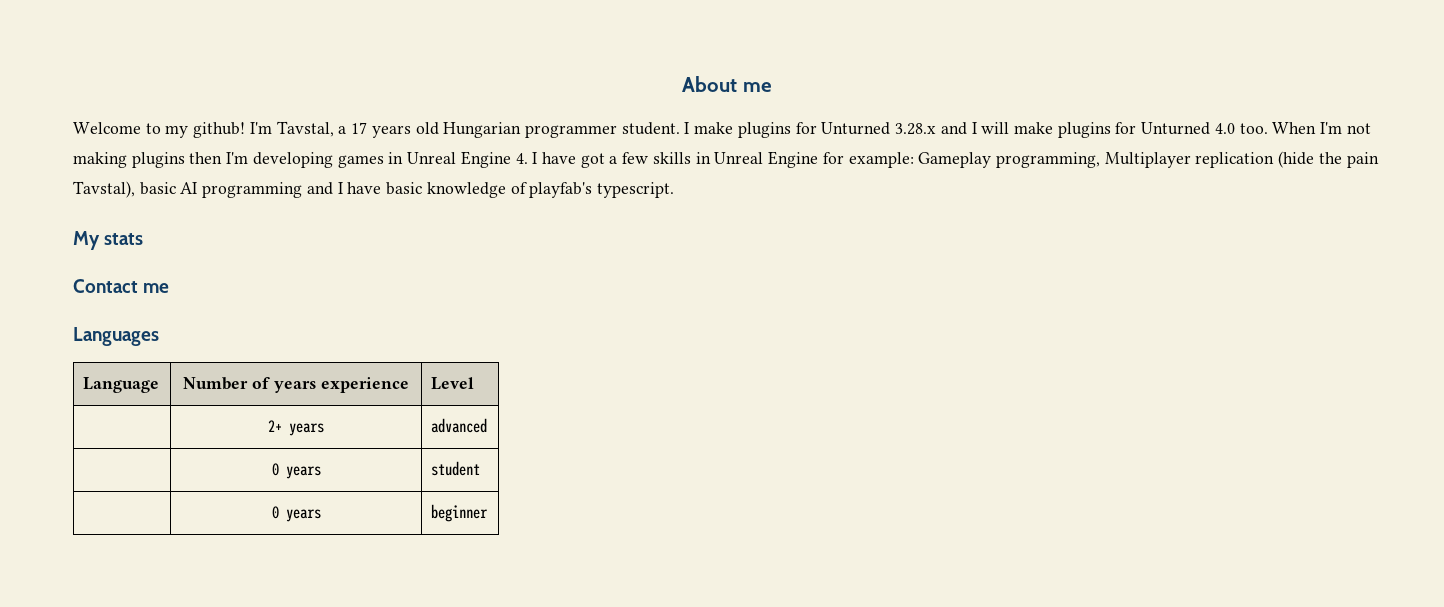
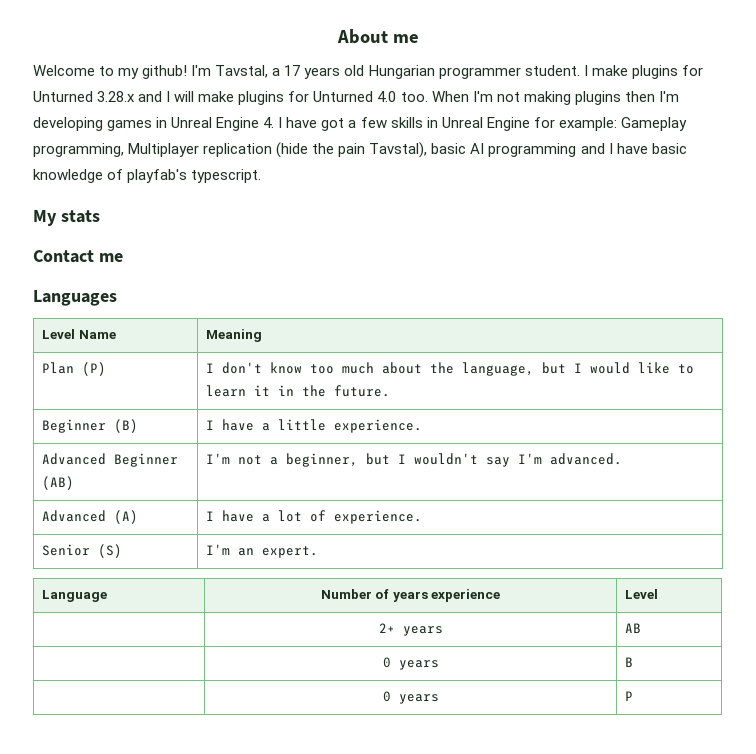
(159, 336) none -> [41,329,116,339] [205,329,262,342] [41,362,106,376] [205,362,694,376] [205,385,390,397] [41,419,138,433] [205,419,422,433] [41,453,178,467] [41,476,74,490] [205,453,622,467] [41,510,138,524] [205,510,422,524] [41,544,122,558] [205,544,318,558] // Level Name | Meaning // Plan (P) | I don't know too much about the language, but I would like to learn it in the future. // Beginner (B) | I have a little experience. // Advanced Beginner (AB) | I'm not a beginner, but I wouldn't say I'm advanced. // Advanced (A) | I have a lot of experience. // Senior (S) | I'm an expert.
[431,418,488,433] [271,463,321,479] [431,461,481,476] [271,506,321,522] [431,504,489,522] advanced // | 0 years | student // | 0 years | beginner -> [624,623,641,633] [382,657,439,670] [624,657,633,667] [382,691,439,704] [624,691,633,701] AB // | 0 years | B // | 0 years | P

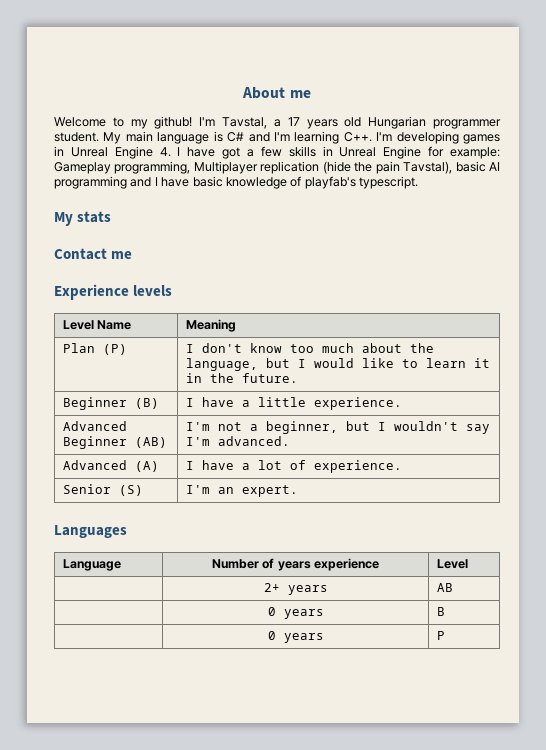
[583,65,703,79] [33,91,655,105] I make plugins for Unturned 3.28.x and I will make plugins for Unturned 4.0 too. When I'm not making plugins then -> [103,131,372,144] My main language is C# and I'm learning C++.
[33,290,117,306] Languages -> [54,284,173,300] Experience levels
(318, 552) none -> [54,525,127,538] // Languages

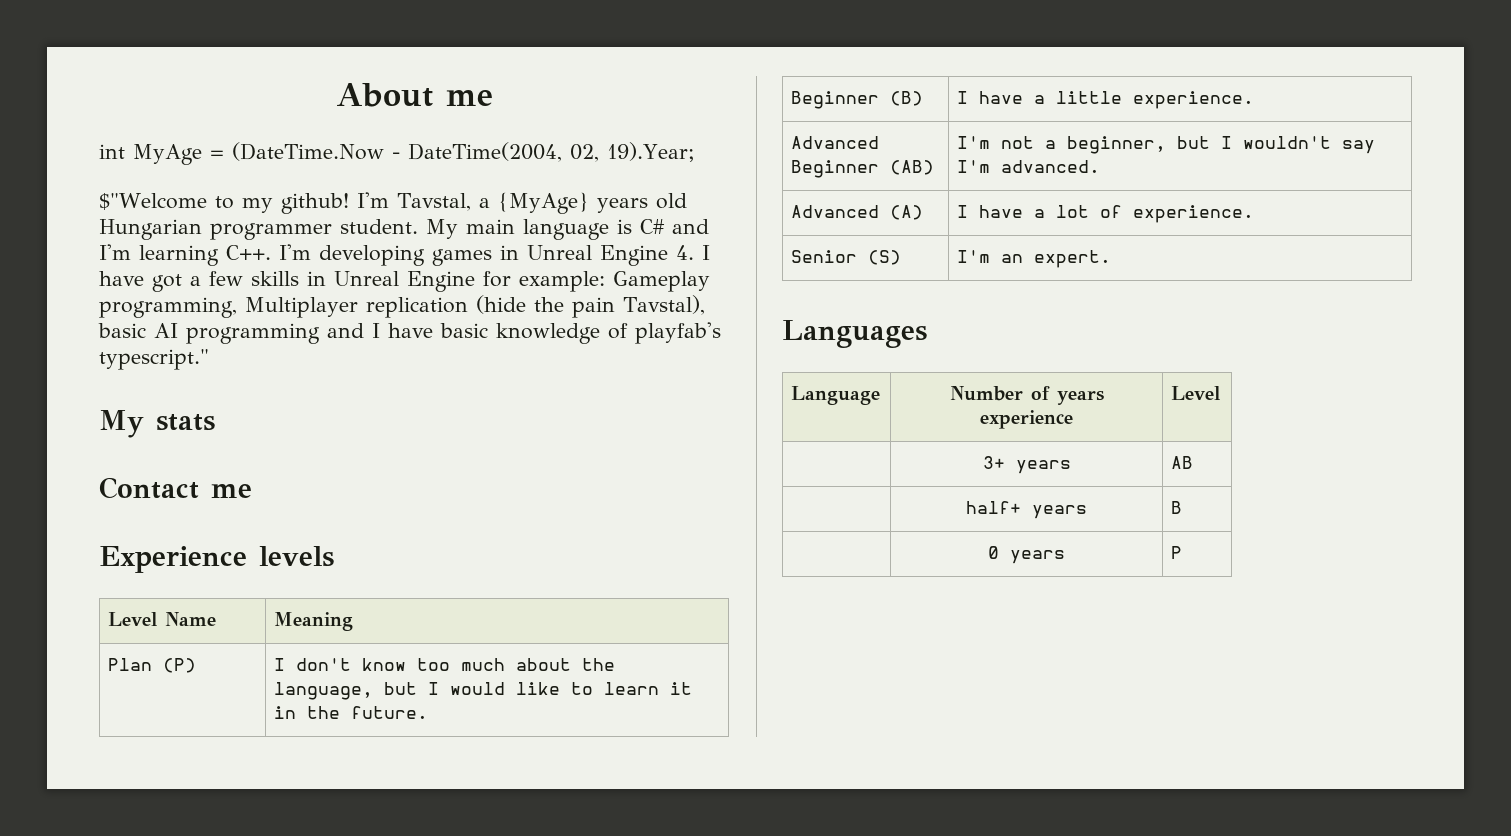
[54,117,106,127] Welcome -> [99,142,695,165] [99,193,207,210] int MyAge = (DateTime.Now - DateTime(2004, 02, 19).Year; // $"Welcome
[287,117,300,126] 17 -> [497,192,589,214] {MyAge}
[359,176,418,189] typescript. -> [99,349,209,370] typescript."
[263,583,280,592] 2+ -> [982,456,1005,469] 3+
[267,607,276,616] 0 -> [966,501,1021,514] half+

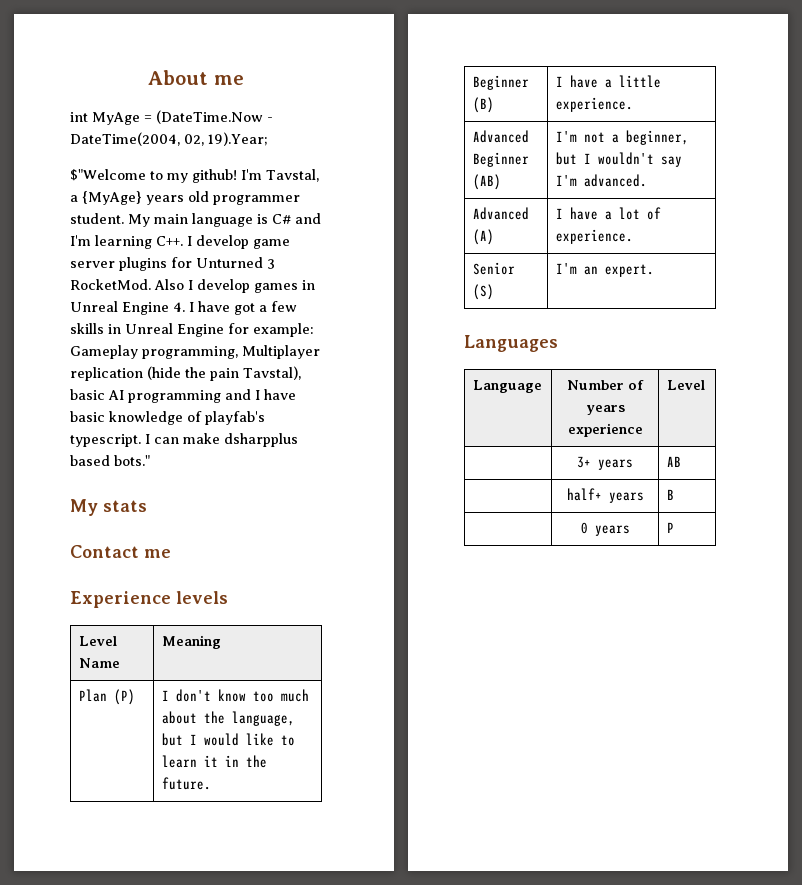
[99,219,202,240] Hungarian -> (209, 196) none
[279,244,425,266] I'm developing -> [187,235,290,249] [70,257,275,271] [70,279,250,293] I develop game server plugins for Unturned 3 RocketMod. Also I develop
[99,349,209,370] typescript." -> [70,433,298,447] [70,455,150,466] typescript. I can make dsharpplus based bots."

